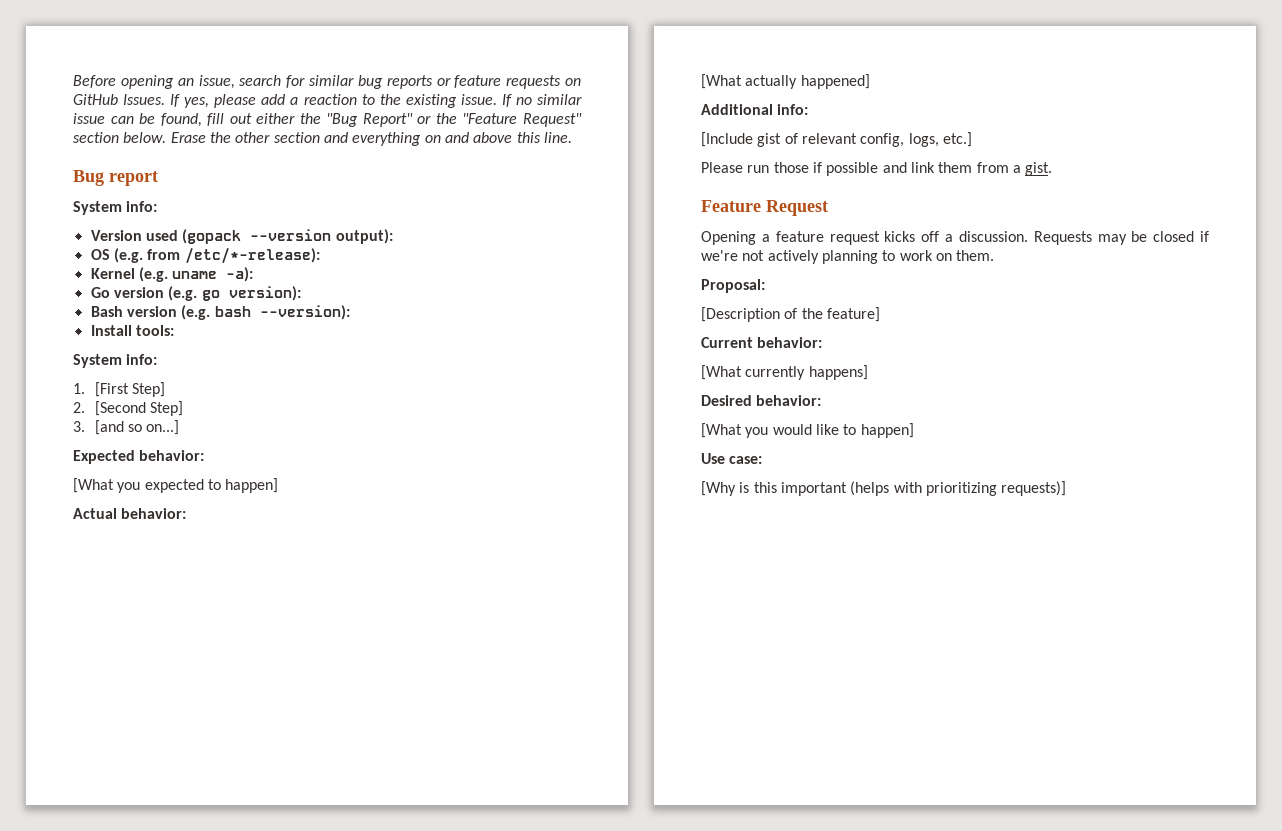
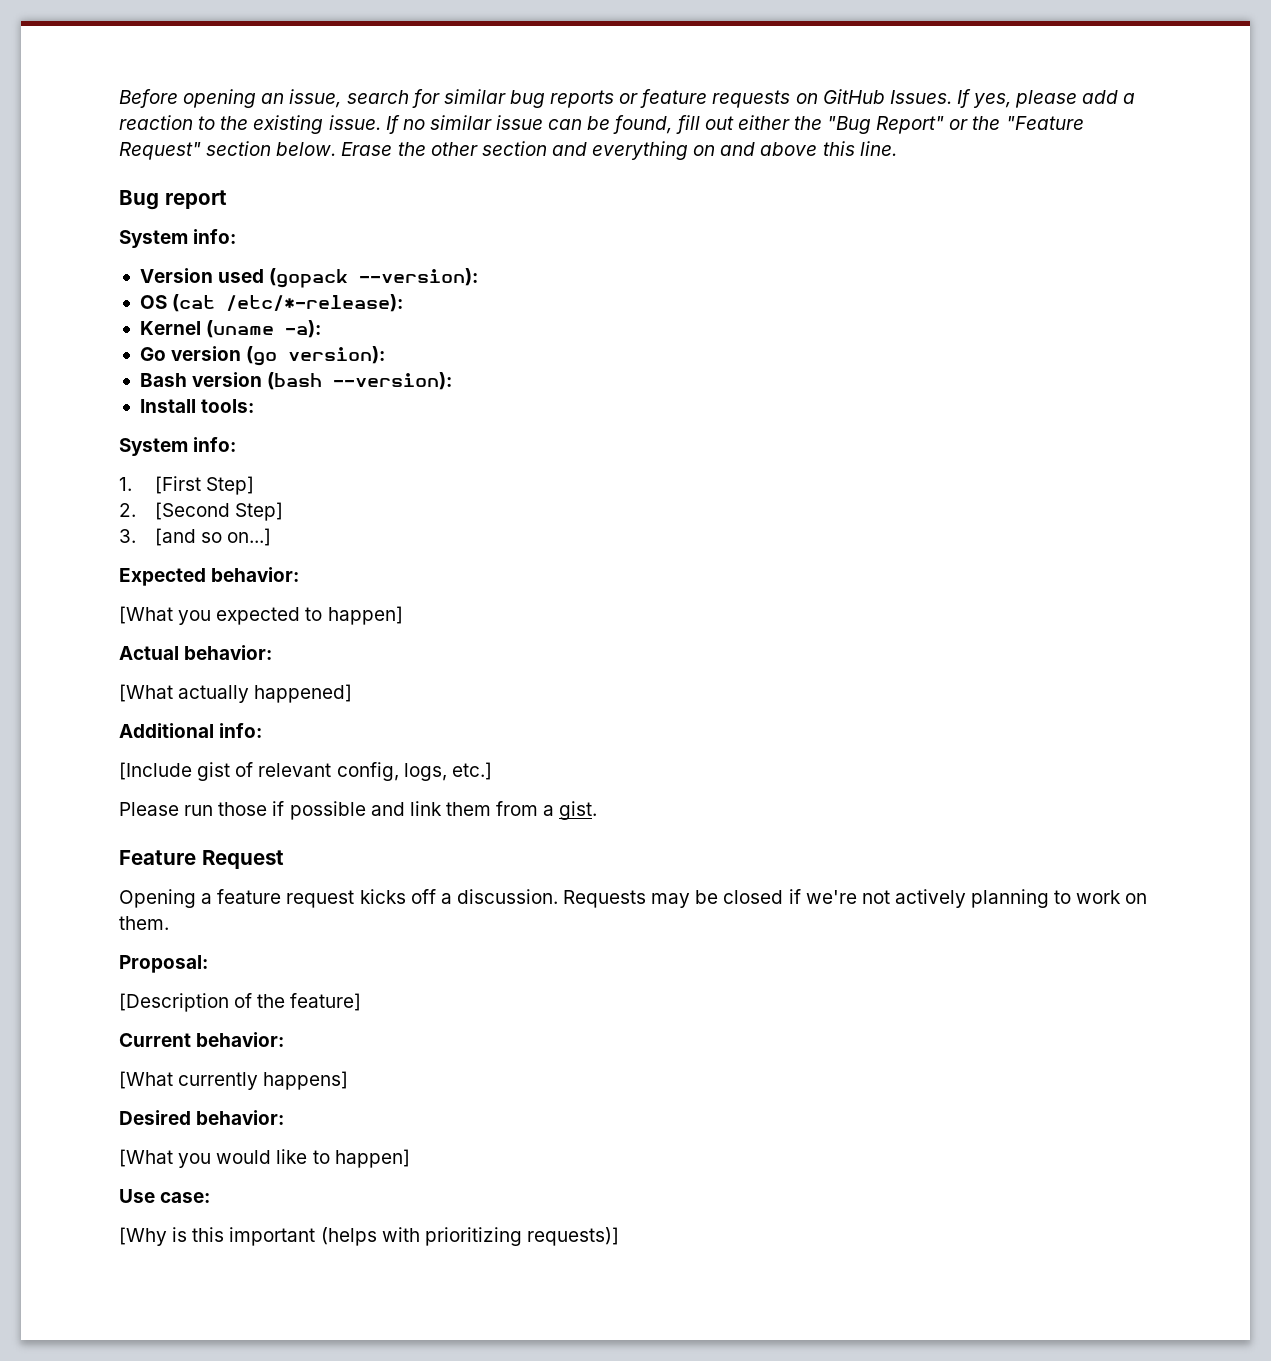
[250,229,393,244] --version output): -> [359,268,479,286] --version):
[113,248,181,263] (e.g. from -> [172,294,216,312] (cat
[138,267,218,282] (e.g. uname -> [206,320,275,338] (uname
[168,286,220,301] (e.g. go -> [246,346,278,366] (go
[181,305,251,320] (e.g. bash -> [267,372,323,390] (bash

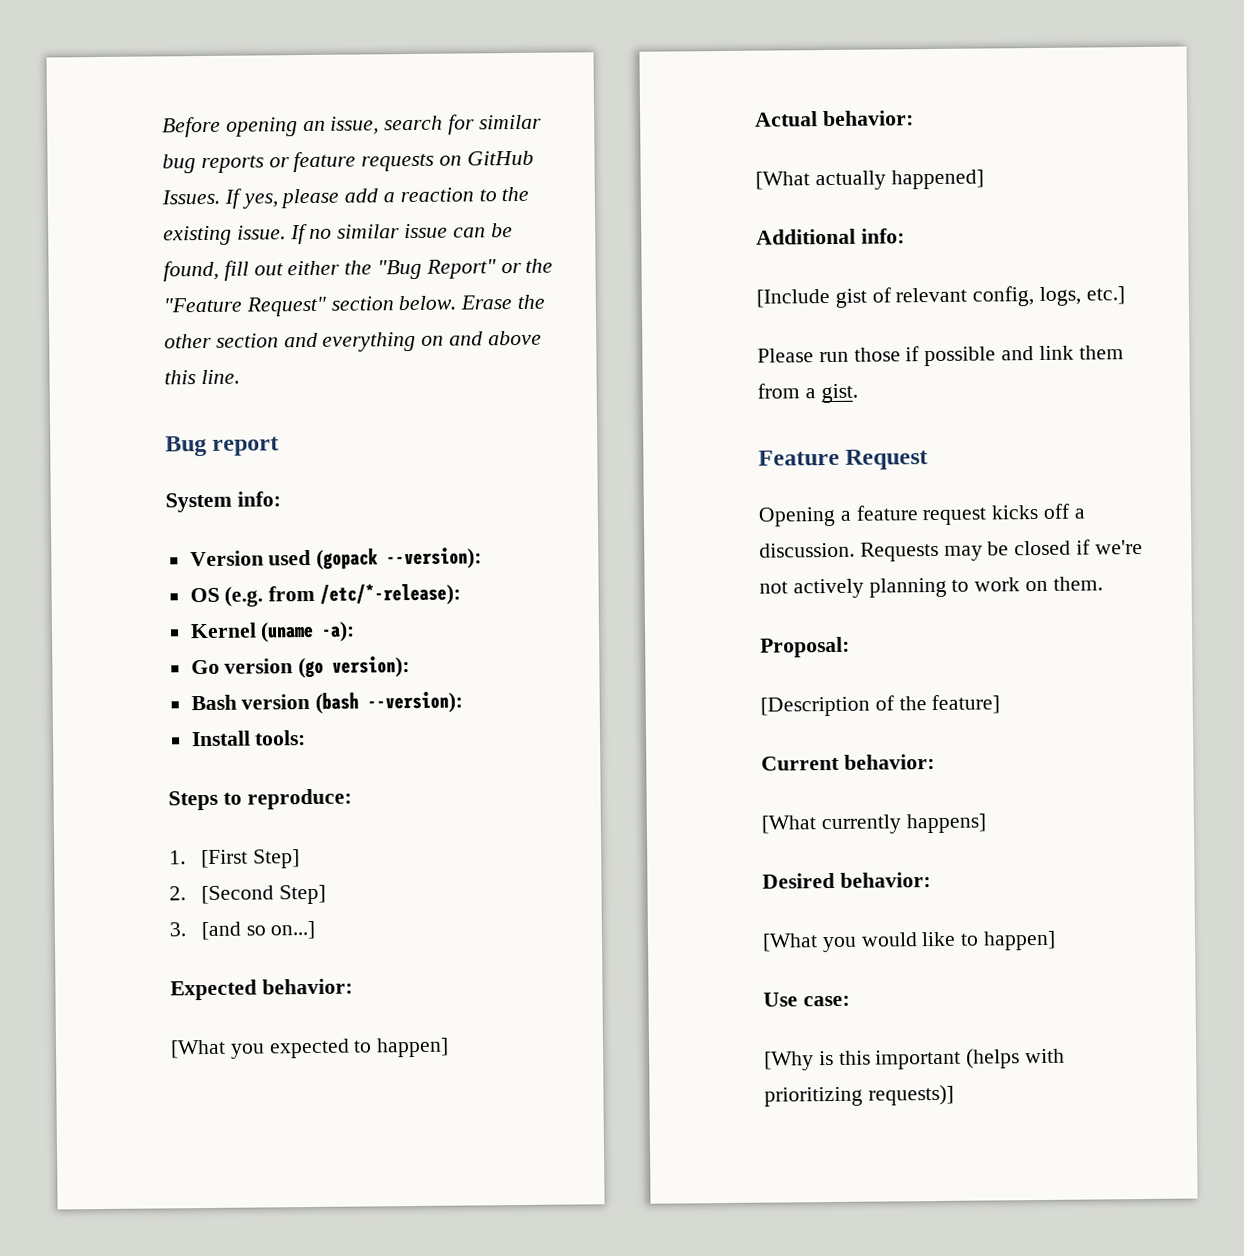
[172,294,216,312] (cat -> [224,585,316,607] (e.g. from
[119,437,237,456] System info: -> [168,788,352,811] Steps to reproduce:

